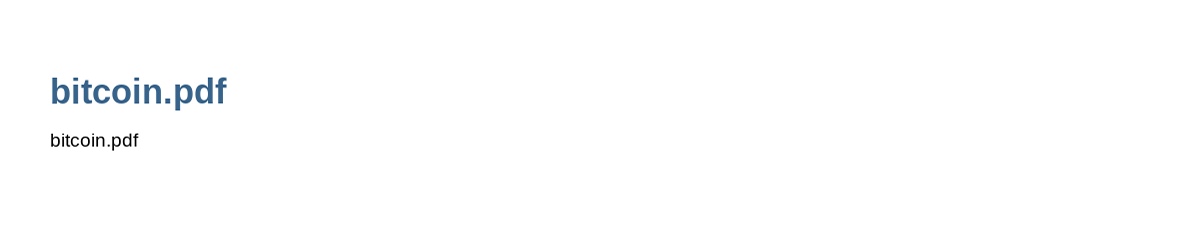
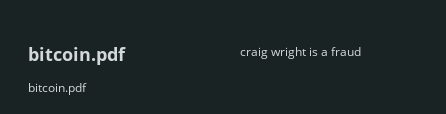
(140, 142) none -> [240,47,362,59] // craig wright is a fraud

